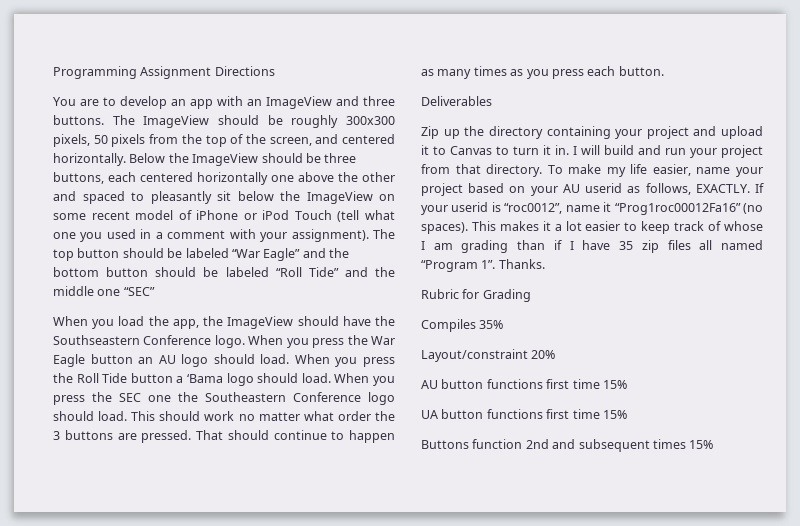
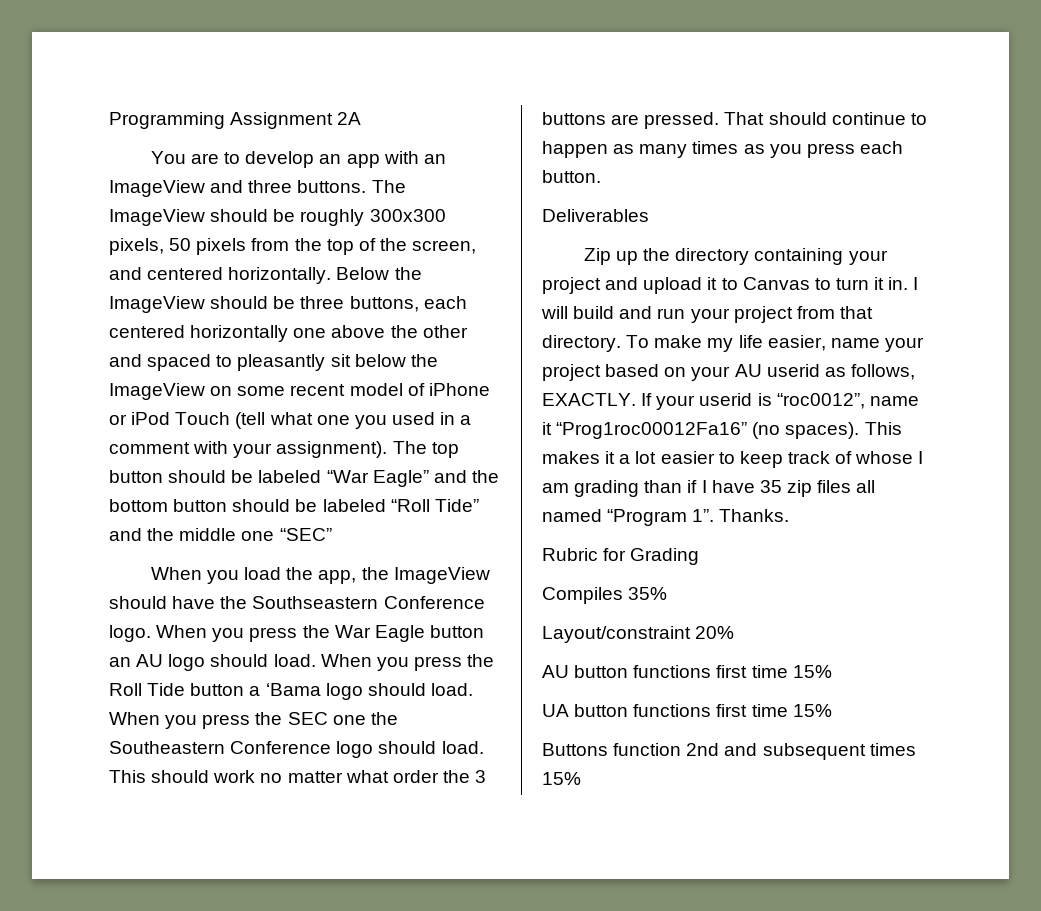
[214,66,275,76] Directions -> [337,112,362,125] 2A

